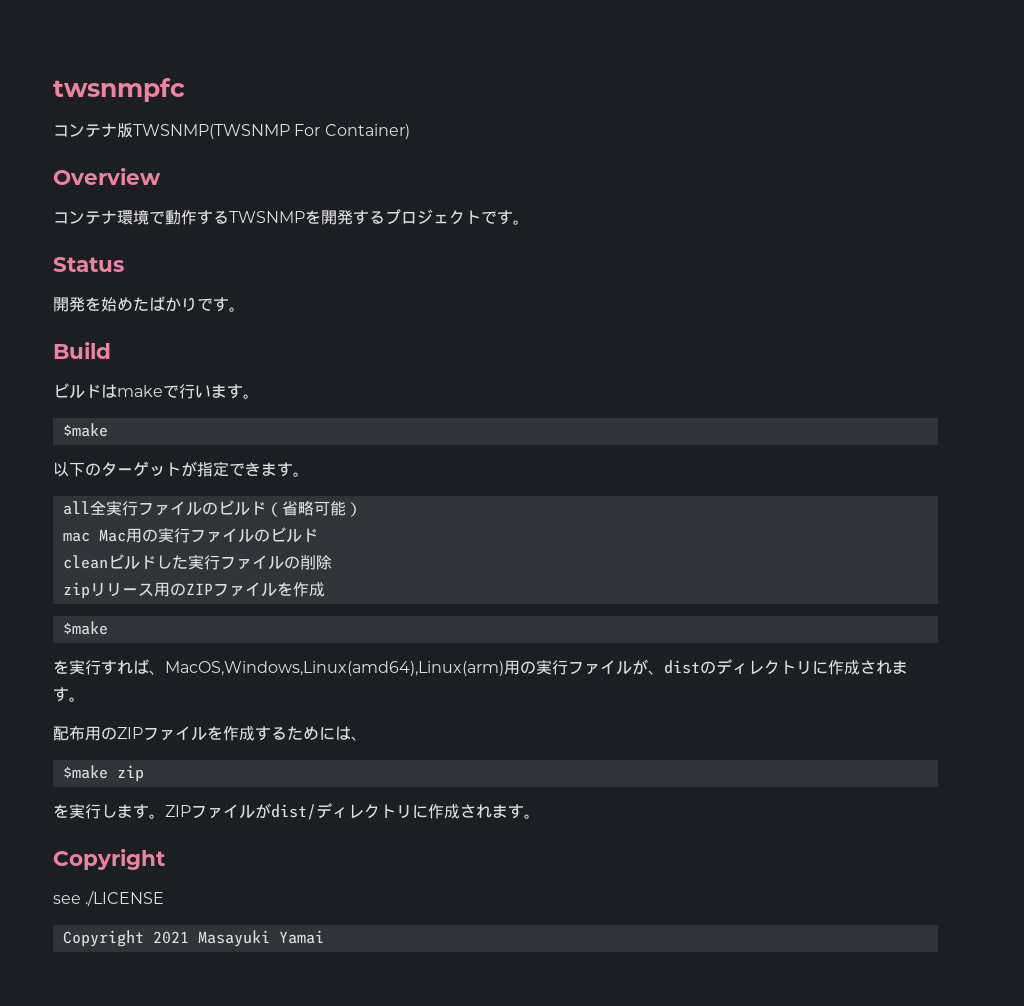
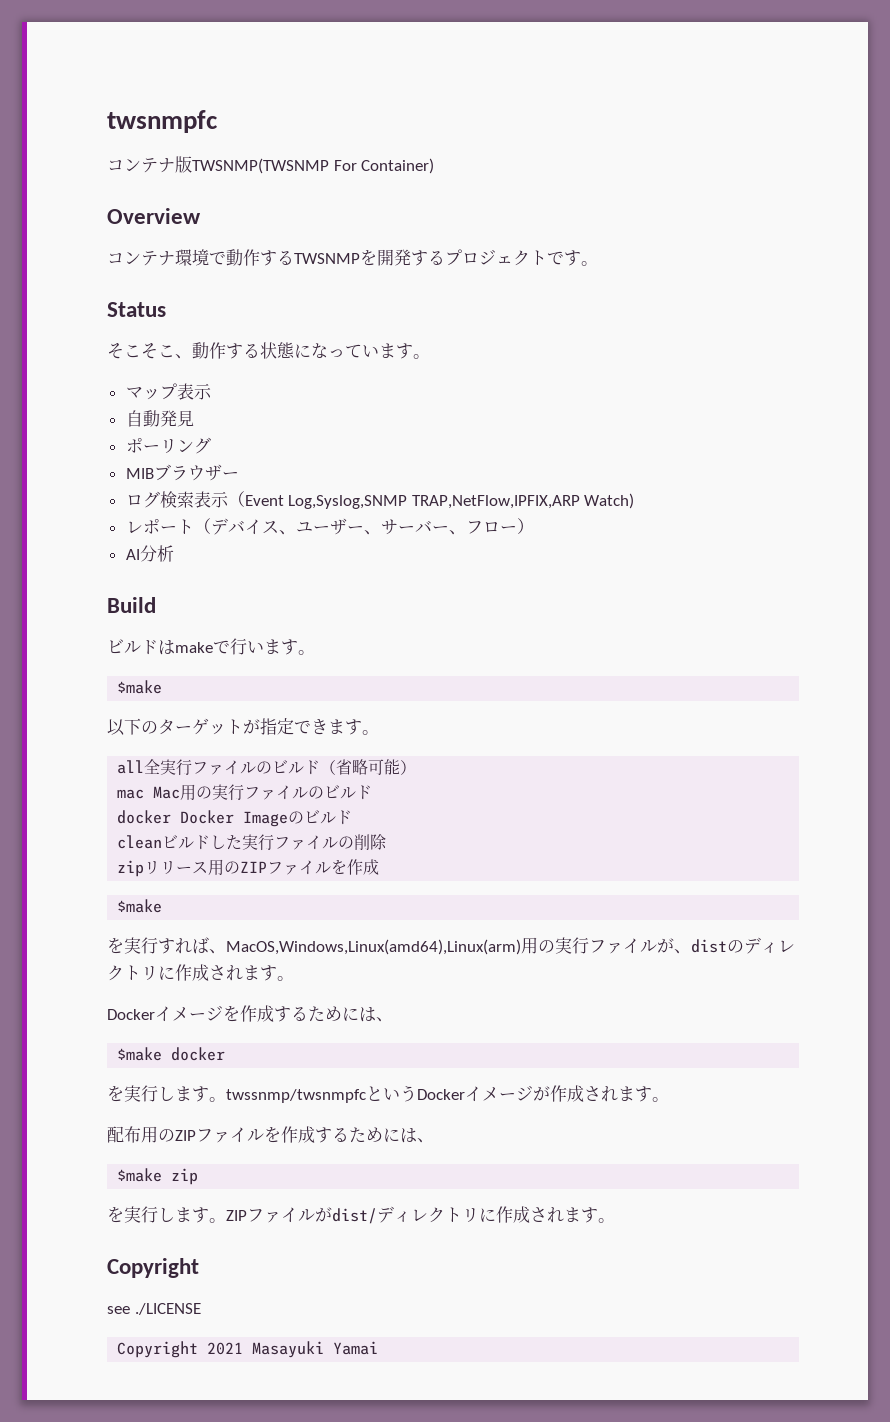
[53,296,245,312] 開発を始めたばかりです。 -> [107,342,430,359] [125,383,212,400] [125,410,194,427] [125,437,211,454] [125,464,239,481] [125,491,635,509] [125,518,534,535] [125,545,174,562] そこそこ、動作する状態になっています。 // マップ表示 // 自動発見 // ポーリング // MIBブラウザー // ログ検索表示（Event Log,Syslog,SNMP TRAP,NetFlow,IPFIX,ARP Watch) // レポート（デバイス、ユーザー、サーバー、フロー） // AI分析
(318, 535) none -> [117,810,353,827] // docker Docker Imageのビルド
(85, 699) none -> [107,1005,393,1022] [117,1047,226,1061] [107,1085,669,1103] // Dockerイメージを作成するためには、 // $make docker // を実行します。twssnmp/twsnmpfcというDockerイメージが作成されます。

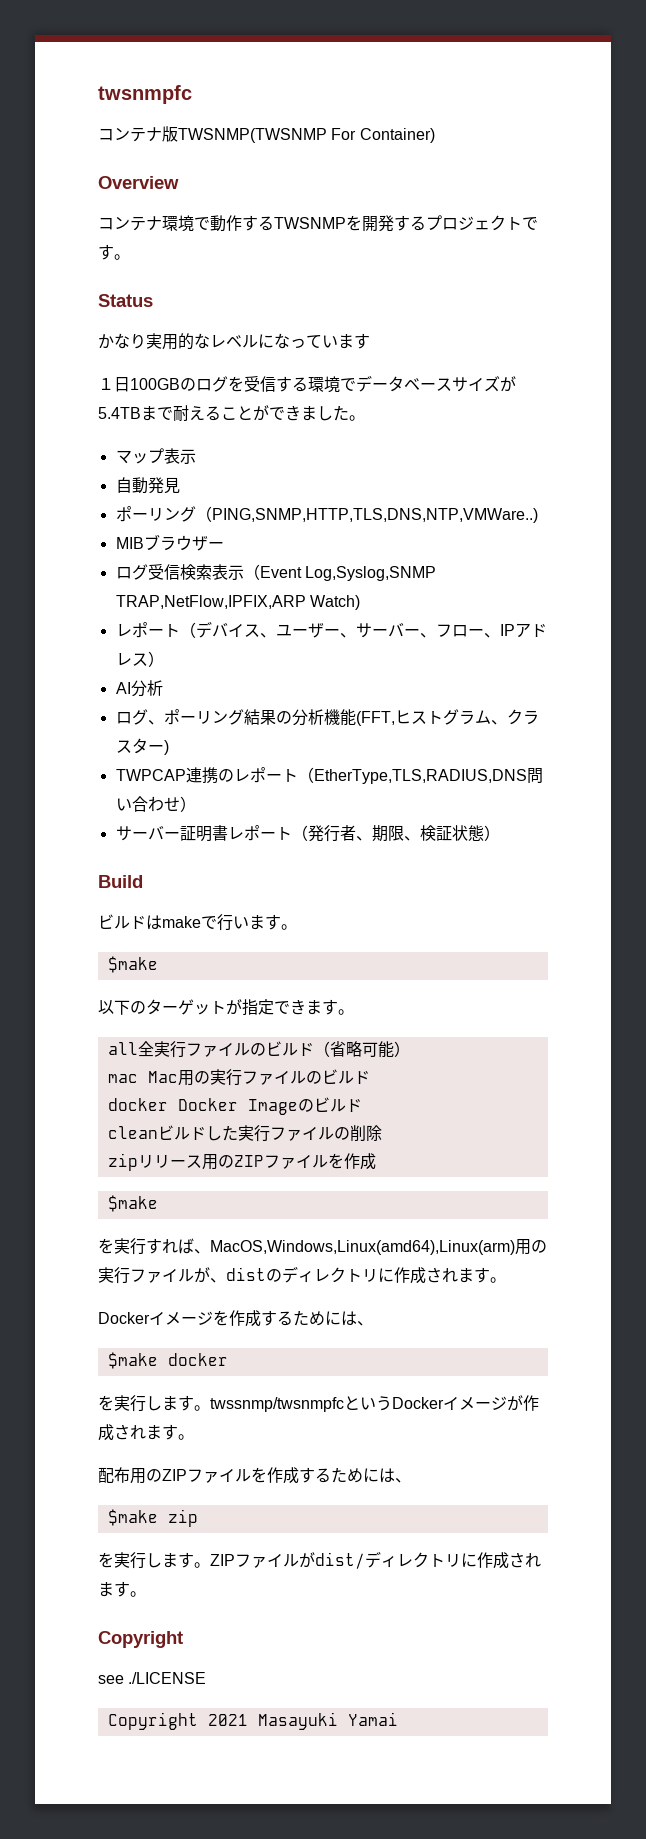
[107,342,413,359] そこそこ、動作する状態になっています -> [98,333,370,350] [98,375,516,393] [98,405,349,422] かなり実用的なレベルになっています // １日100GBのログを受信する環境でデータベースサイズが5.4TBまで耐えることができました
(211, 445) none -> [195,506,538,523] （PING,SNMP,HTTP,TLS,DNS,NTP,VMWare..)
(160, 499) none -> [147,564,180,580] 受信
(517, 529) none -> [483,623,547,638] [115,653,148,666] 、IPアドレス
(174, 553) none -> [115,709,539,726] [115,738,169,755] [115,767,543,784] [115,796,196,812] [115,825,500,842] // ログ、ポーリング結果の分析機能(FFT,ヒストグラム、クラスター) // TWPCAP連携のレポート（EtherType,TLS,RADIUS,DNS問い合わせ） // サーバー証明書レポート（発行者、期限、検証状態）

